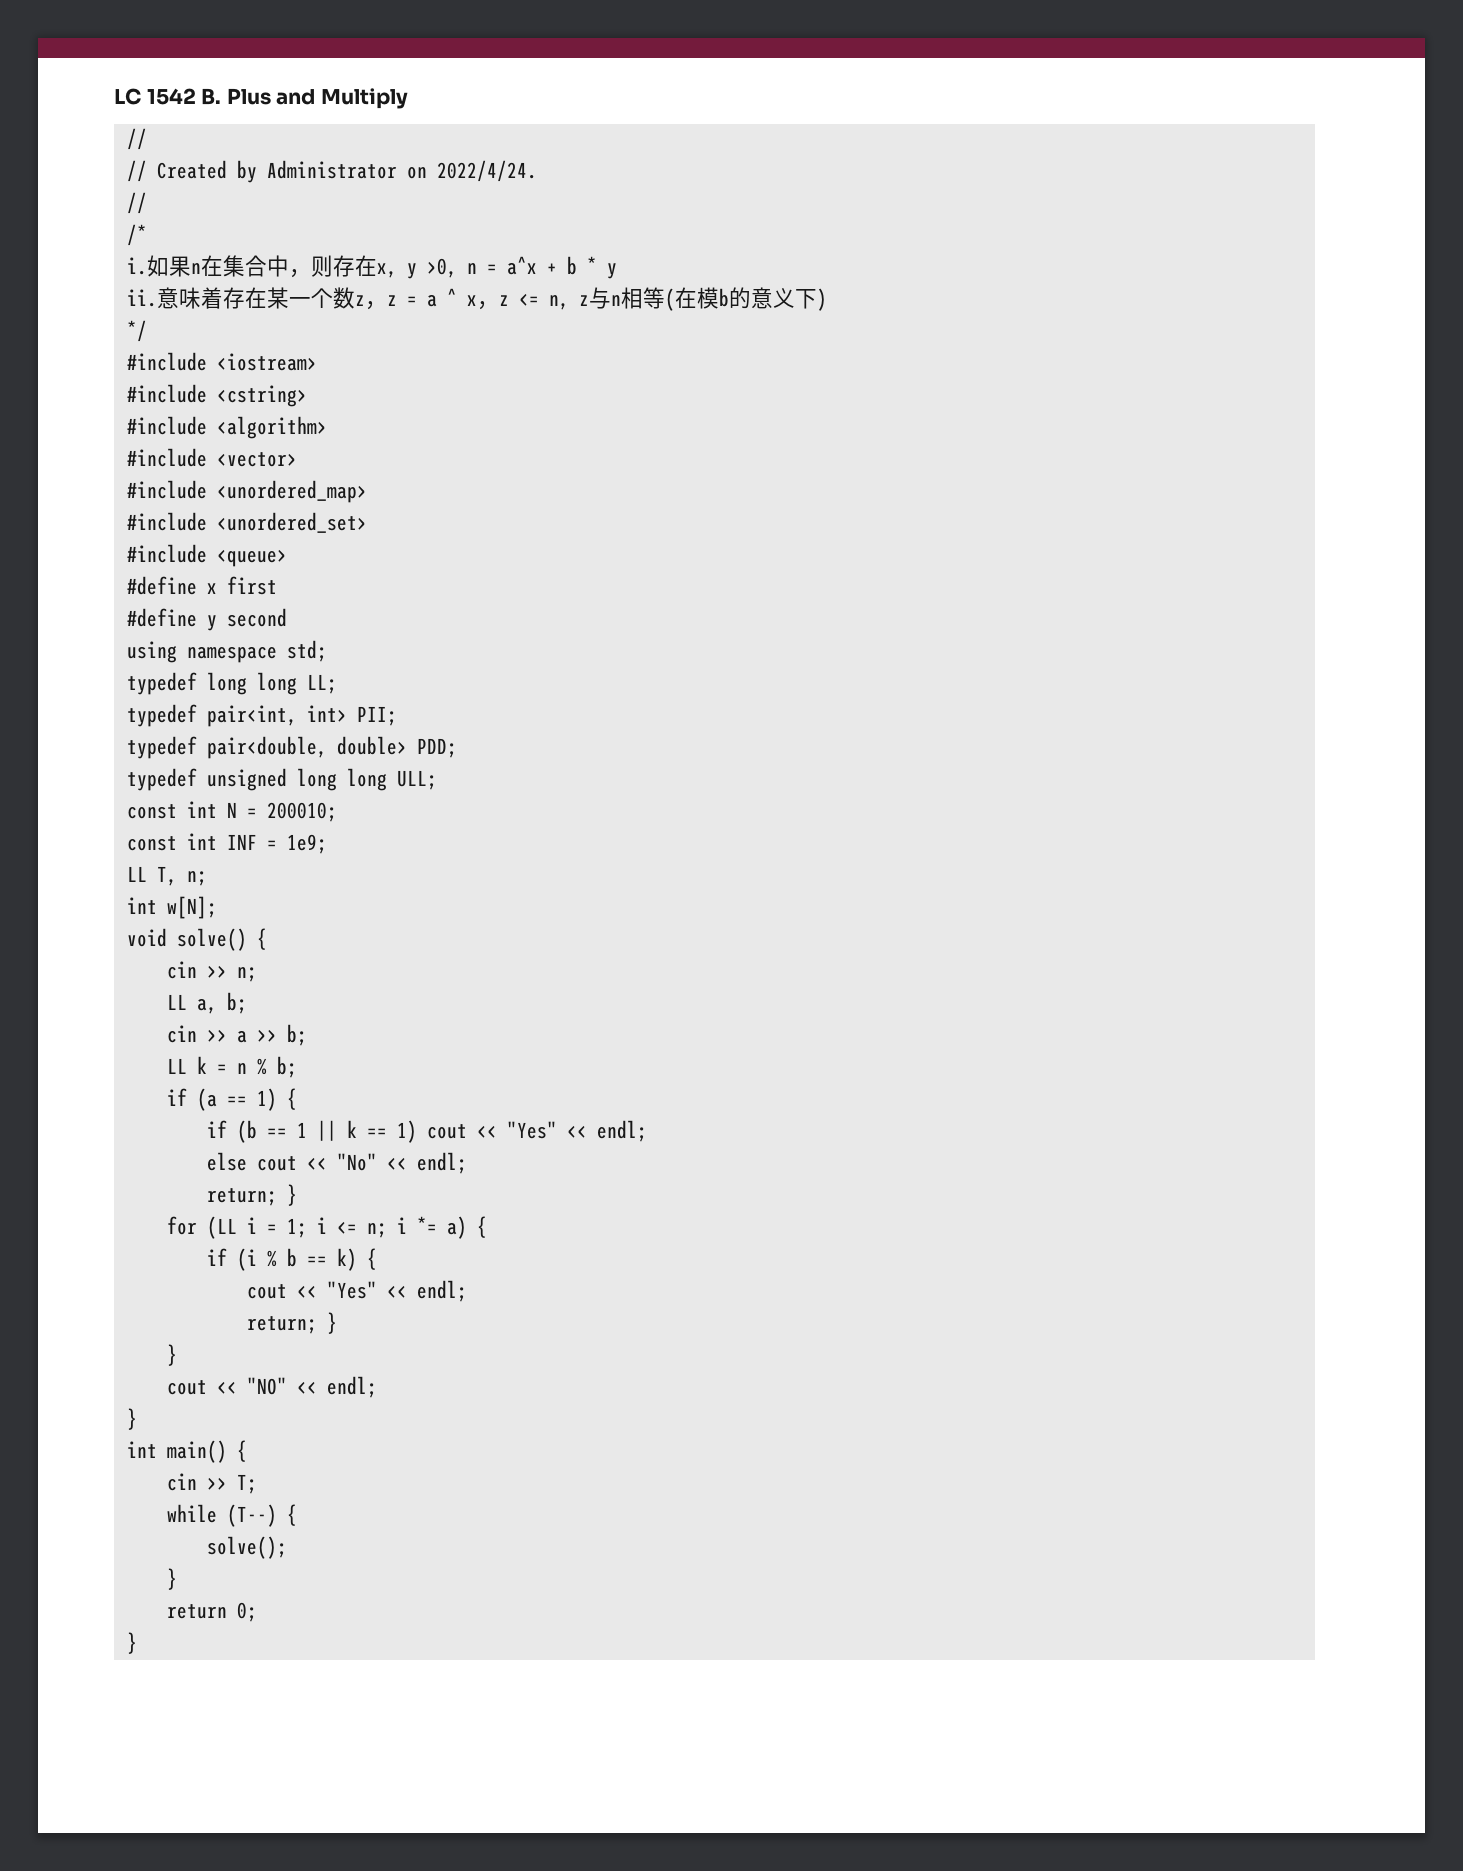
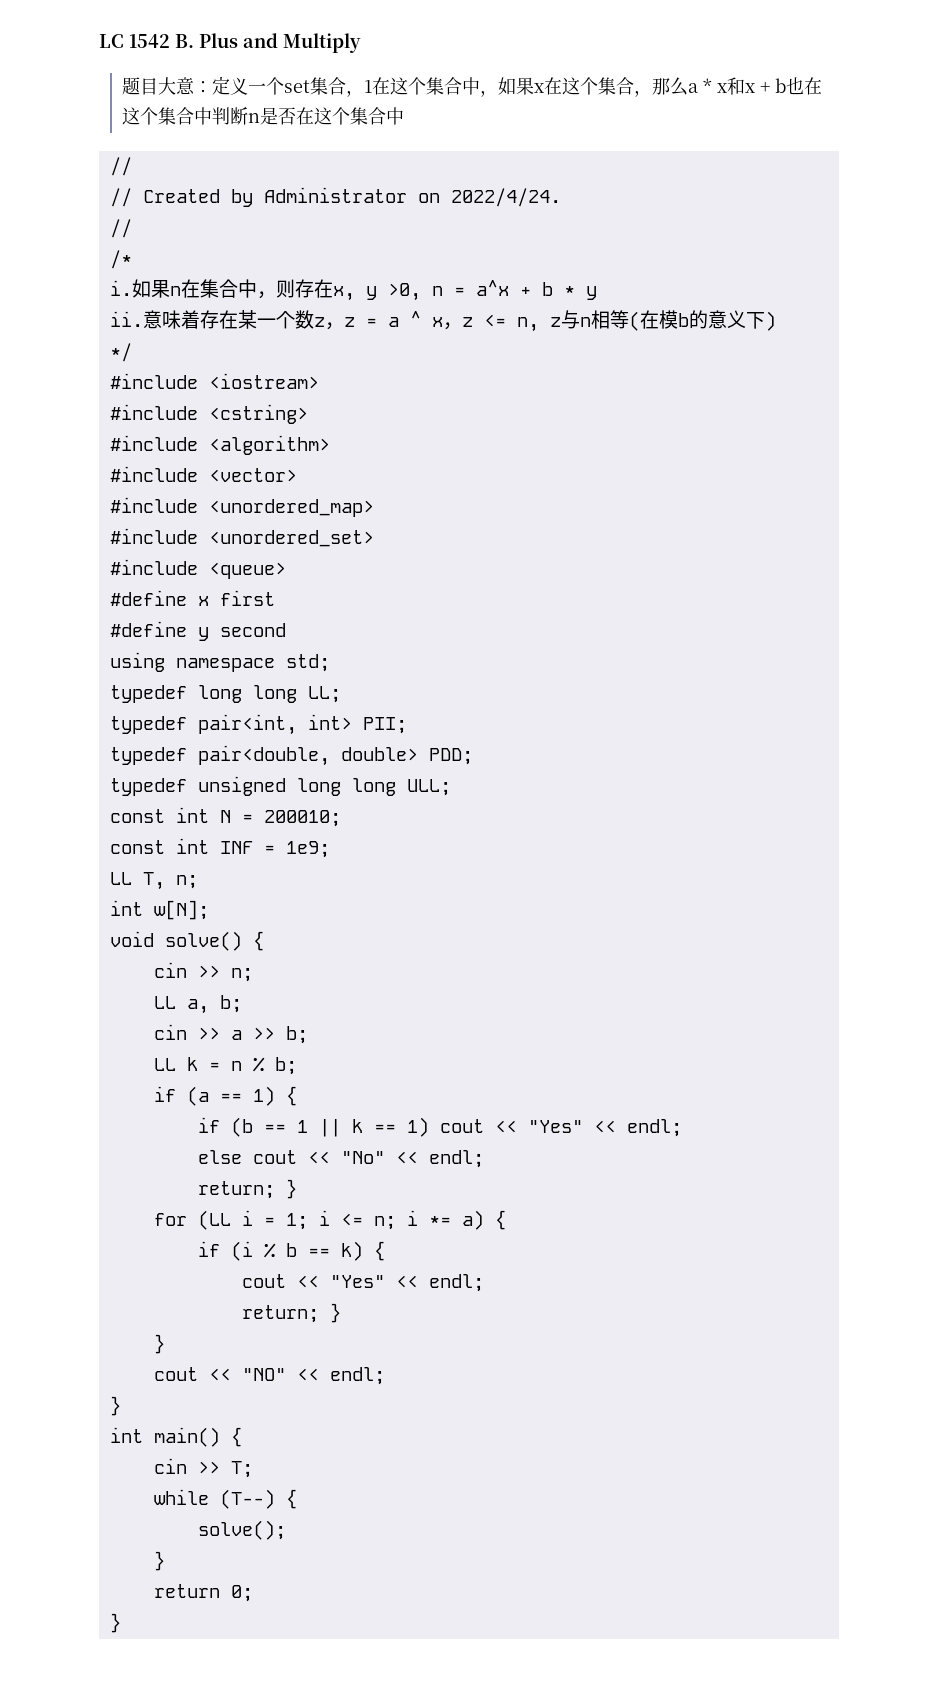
(408, 98) none -> [122,76,823,97] [122,107,405,125] // 题目大意：定义一个set集合，1在这个集合中，如果x在这个集合，那么a * x和x + b也在这个集合中判断n是否在这个集合中

